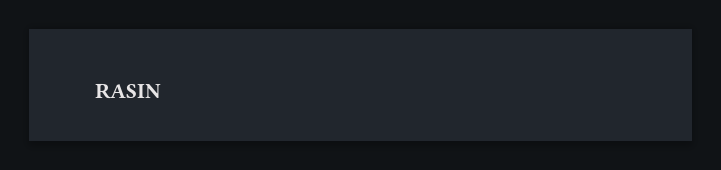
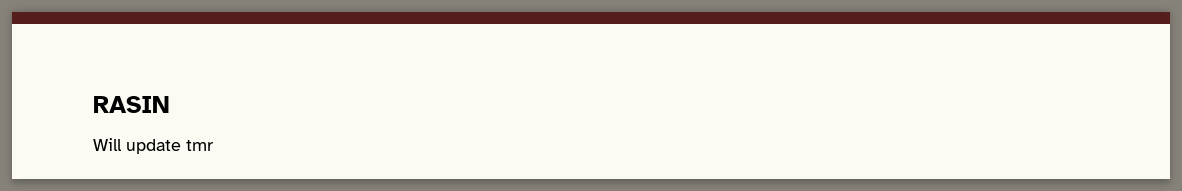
(161, 91) none -> [93,138,214,154] // Will update tmr

